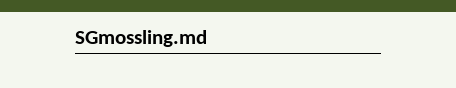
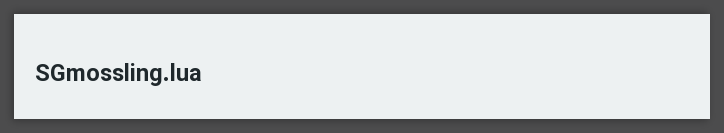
[75,30,207,47] SGmossling.md -> [35,63,202,86] SGmossling.lua

